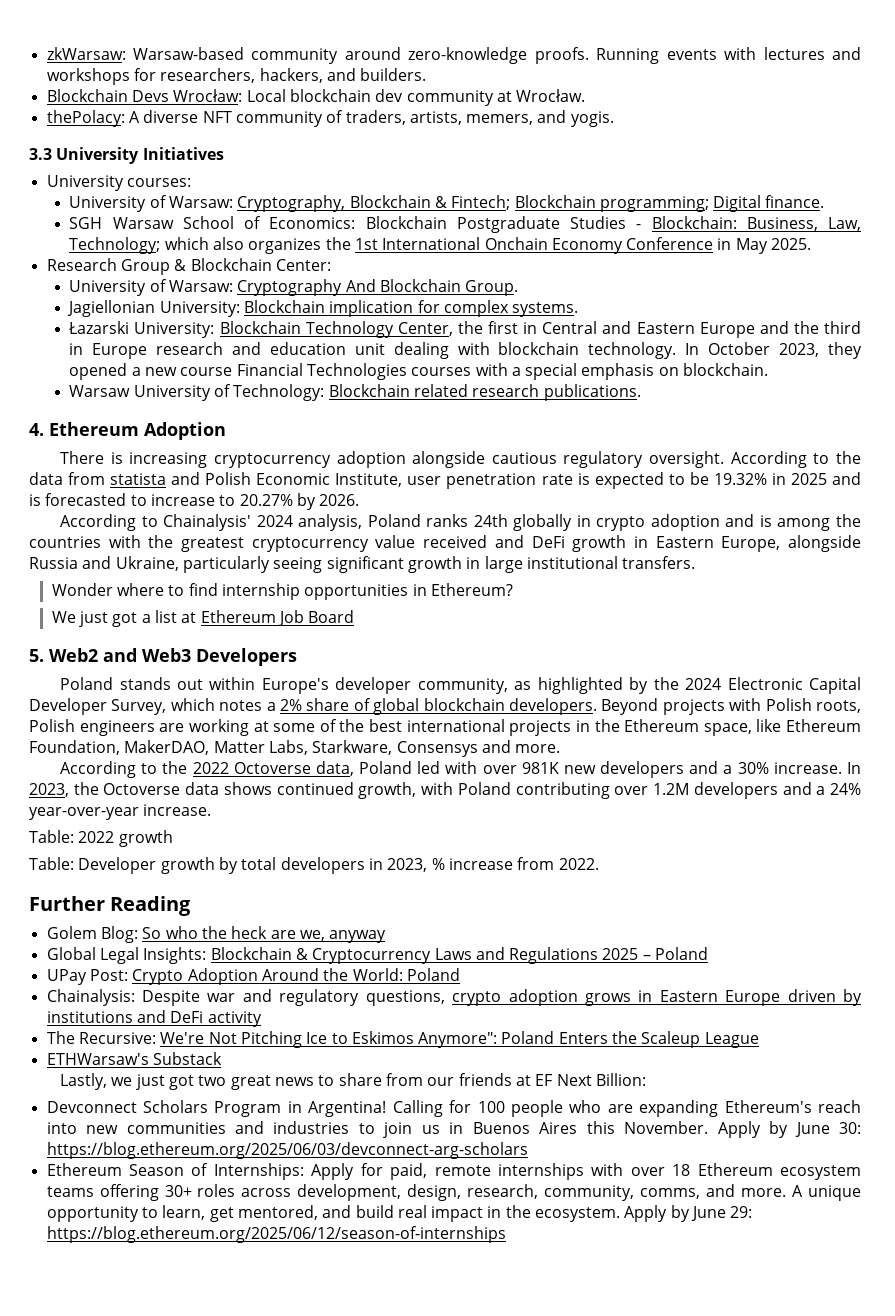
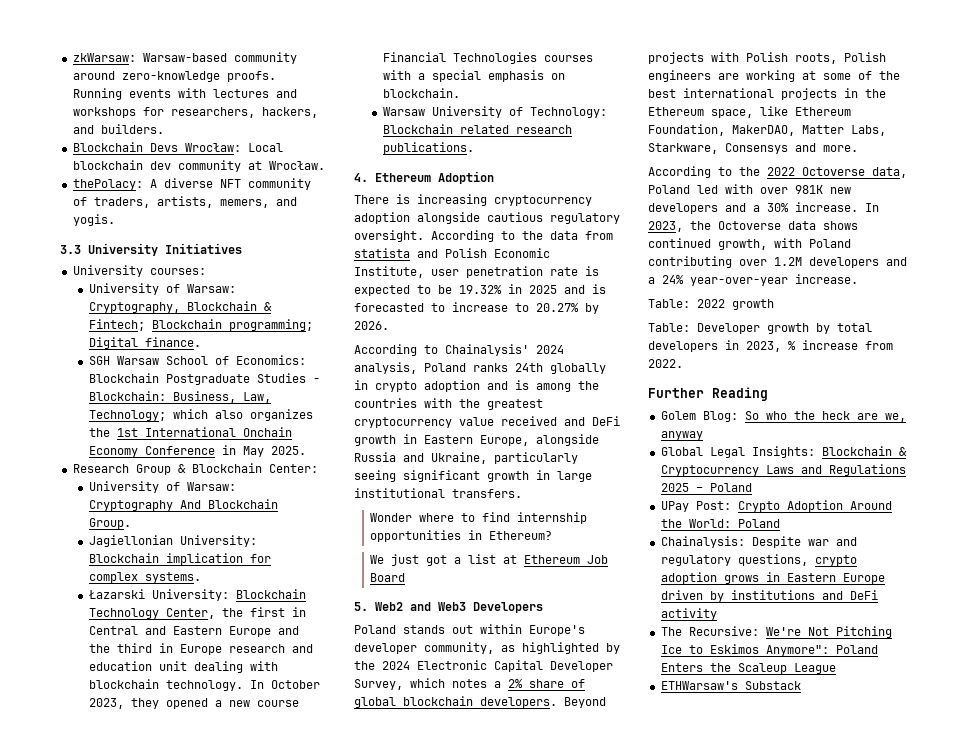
[60,1073,646,1090] [46,1100,861,1117] [46,1121,861,1138] [46,1142,528,1159] [46,1163,861,1180] [46,1184,861,1201] [46,1205,753,1222] [46,1226,506,1243] // Lastly, we just got two great news to share from our friends at EF Next Billion: // Devconnect Scholars Program in Argentina! Calling for 100 people who are expanding Ethereum's reach into new communities and industries to join us in Buenos Aires this November. Apply by June 30: https://blog.ethereum.org/2025/06/03/devconnect-arg-scholars // Ethereum Season of Internships: Apply for paid, remote internships with over 18 Ethereum ecosystem teams offering 30+ roles across development, design, research, community, comms, and more. A unique opportunity to learn, get mentored, and build real impact in the ecosystem. Apply by June 29: https://blog.ethereum.org/2025/06/12/season-of-internships -> (801, 685) none

